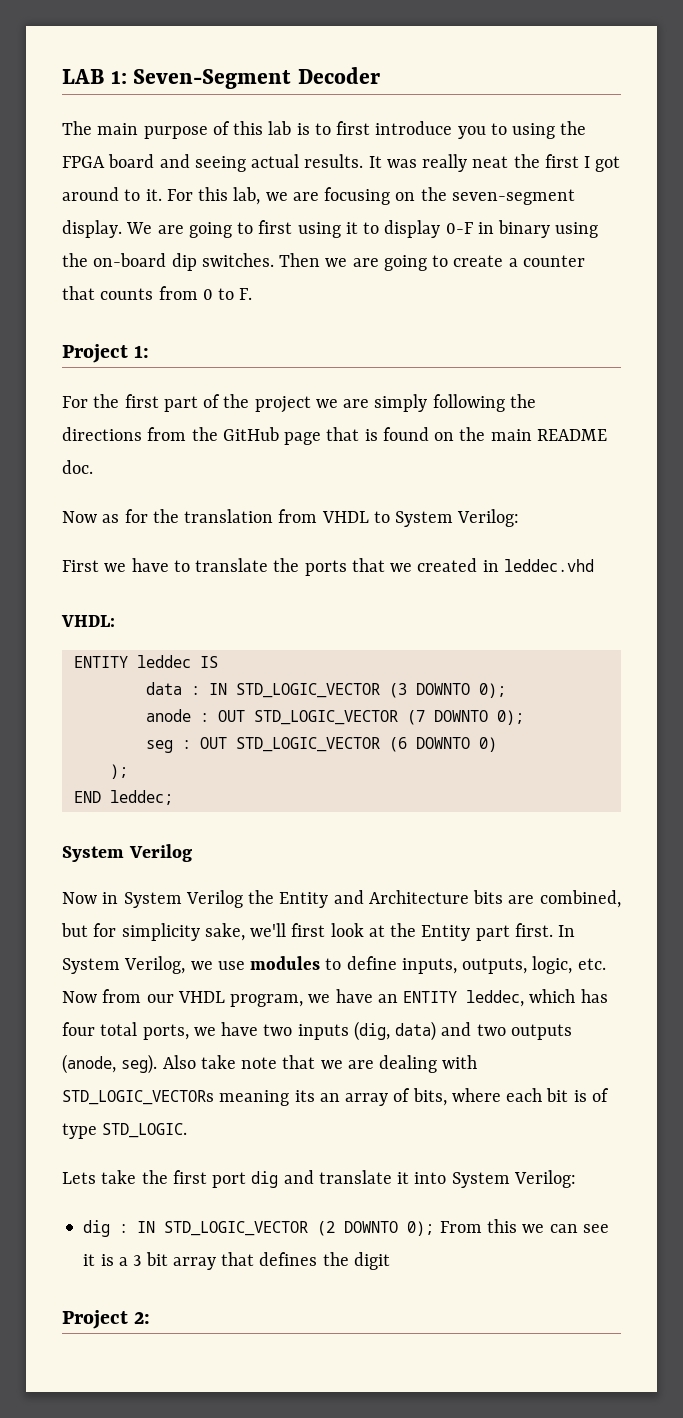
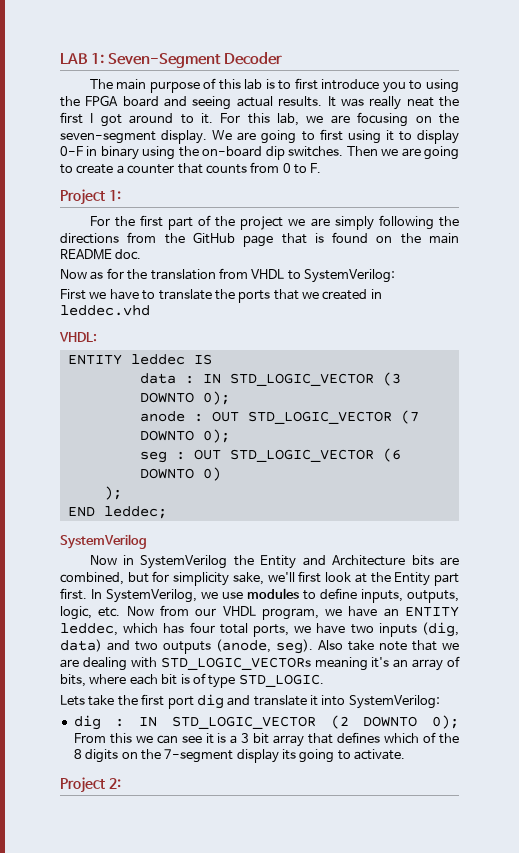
[395,509,520,527] System Verilog: -> [304,269,395,283] SystemVerilog:
[62,844,192,862] System Verilog -> [60,534,147,549] SystemVerilog
[123,890,243,908] System Verilog -> [140,555,228,569] SystemVerilog
[62,956,186,974] System Verilog, -> [106,589,197,603] SystemVerilog,
[294,1090,315,1102] its -> [371,657,390,668] it's
[451,1170,576,1188] System Verilog: -> [348,695,440,709] SystemVerilog:
[322,1252,390,1270] the digit -> [384,732,459,744] [73,749,406,763] which of the 8 digits on the 7-segment display its going to activate.

